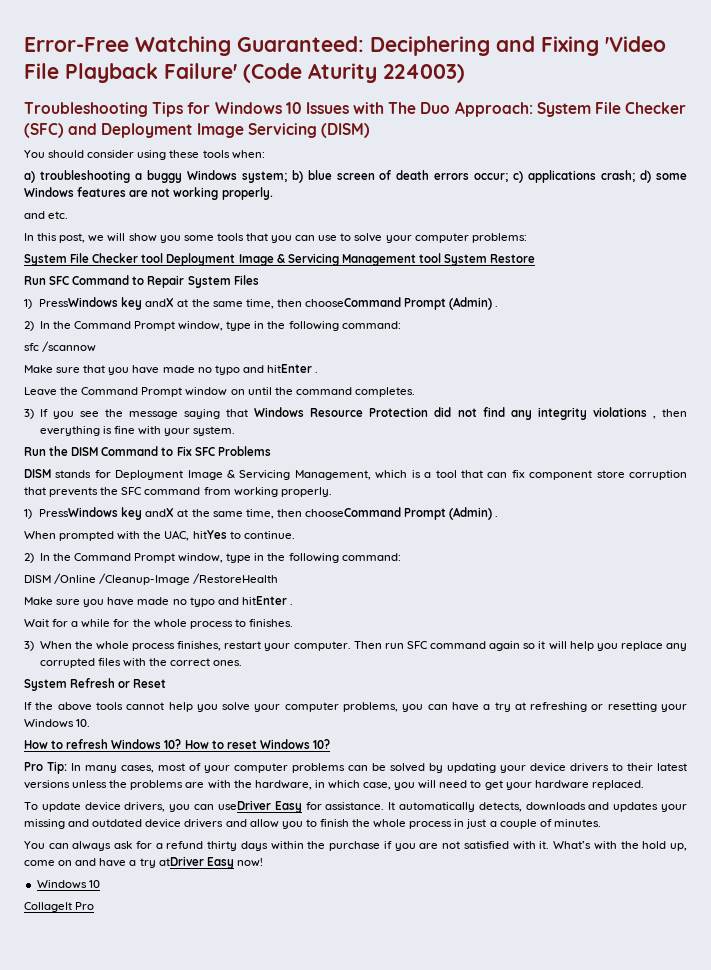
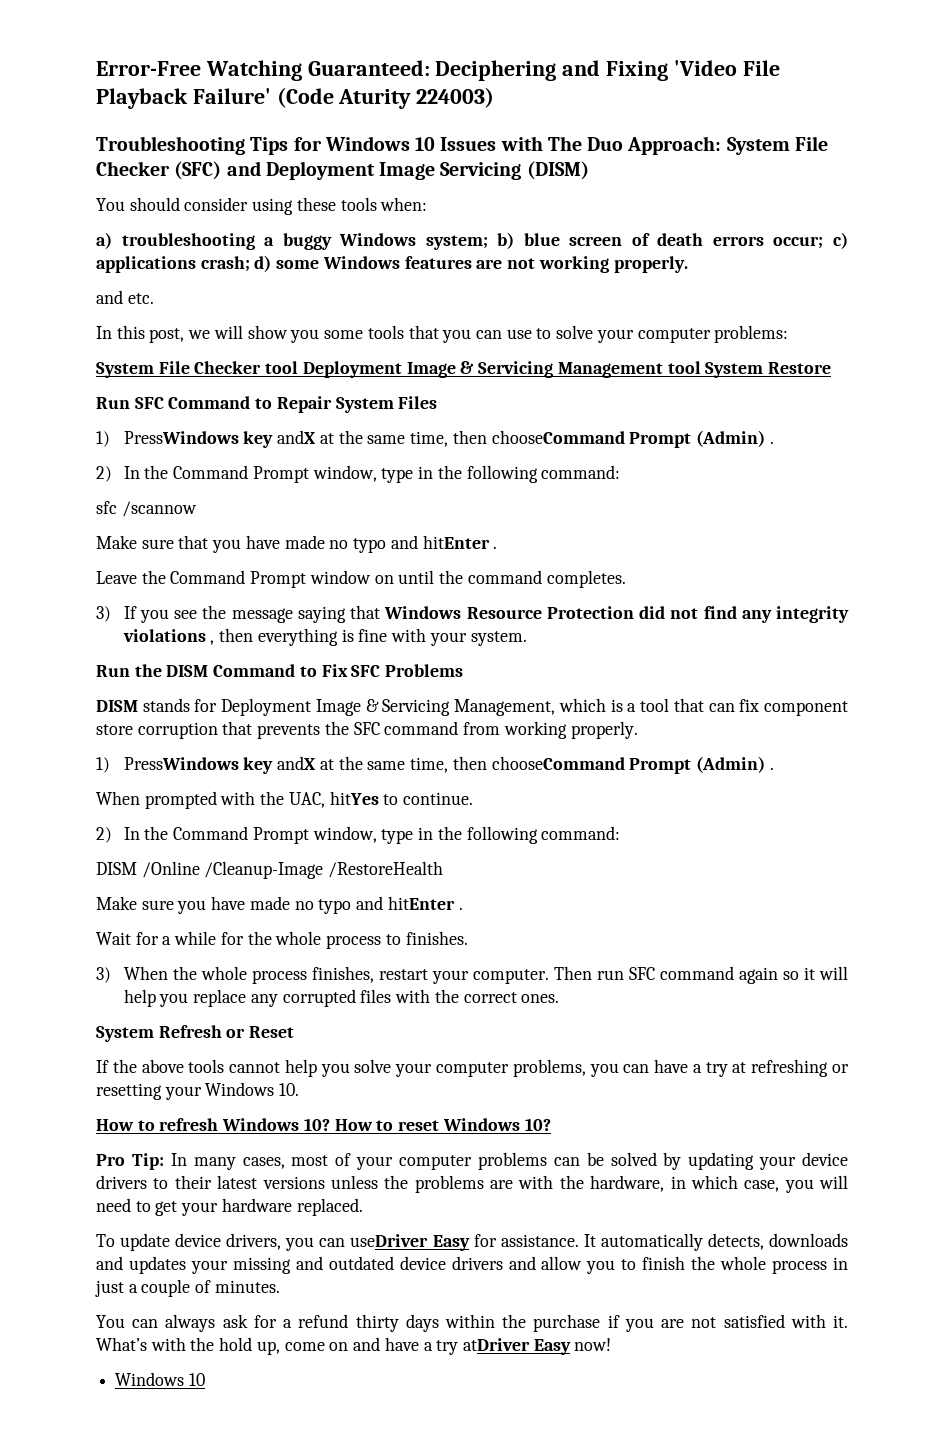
[24,902,95,912] // CollageIt Pro -> (205, 1379) none

